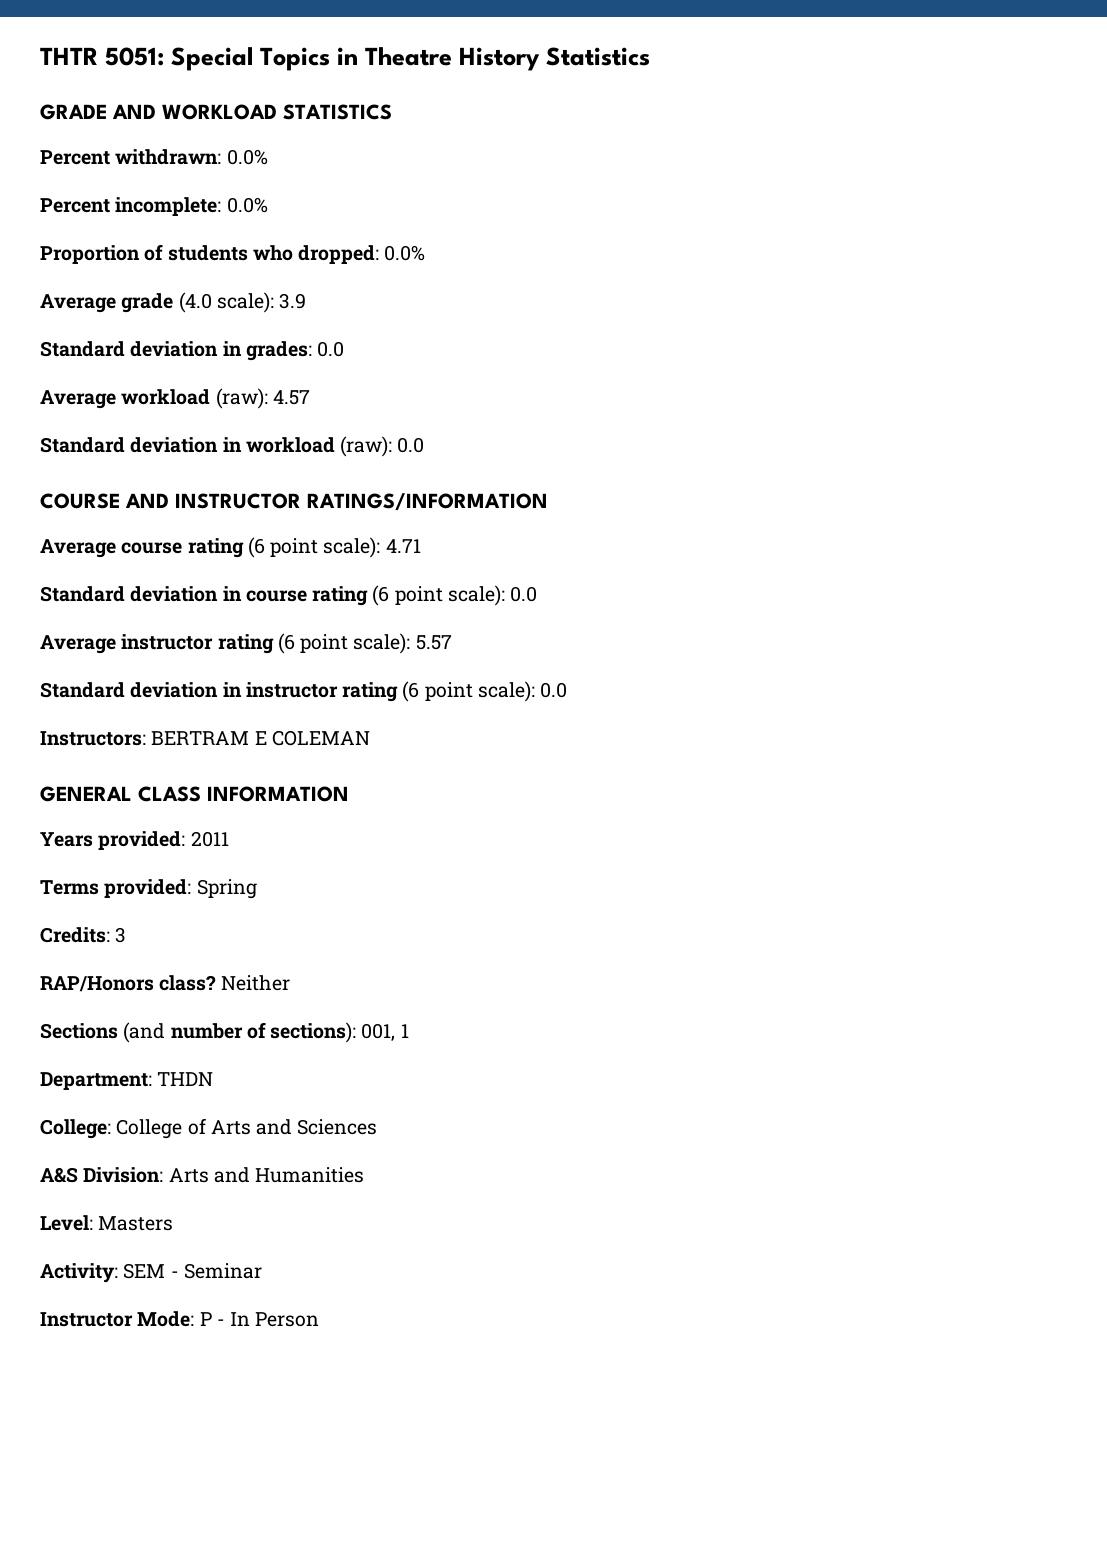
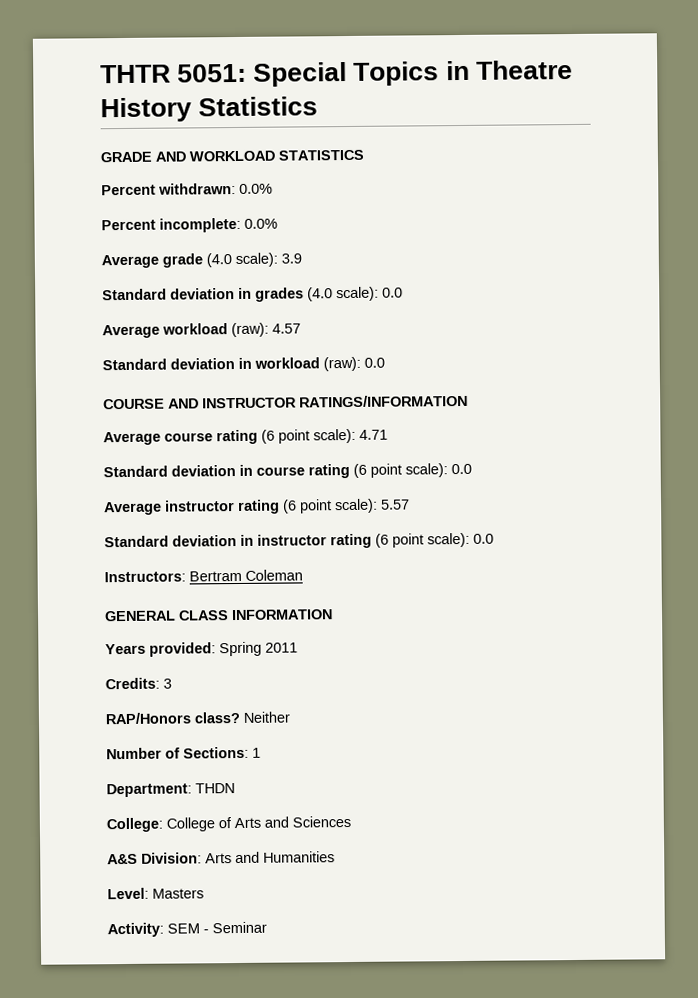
[40,244,426,264] // Proportion of students who dropped: 0.0% -> (278, 223) none
[245,341,312,361] grades: -> [255,286,379,302] grades (4.0 scale):
[151,730,370,746] BERTRAM E COLEMAN -> [189,569,303,582] Bertram Coleman
(186, 840) none -> [219,641,262,657] Spring
[40,879,257,899] // Terms provided: Spring -> (298, 647) none
[40,1022,396,1043] Sections (and number of sections): 001, -> [106,746,249,760] Number of Sections:
[40,1311,320,1327] // Instructor Mode: P - In Person -> (267, 927) none

